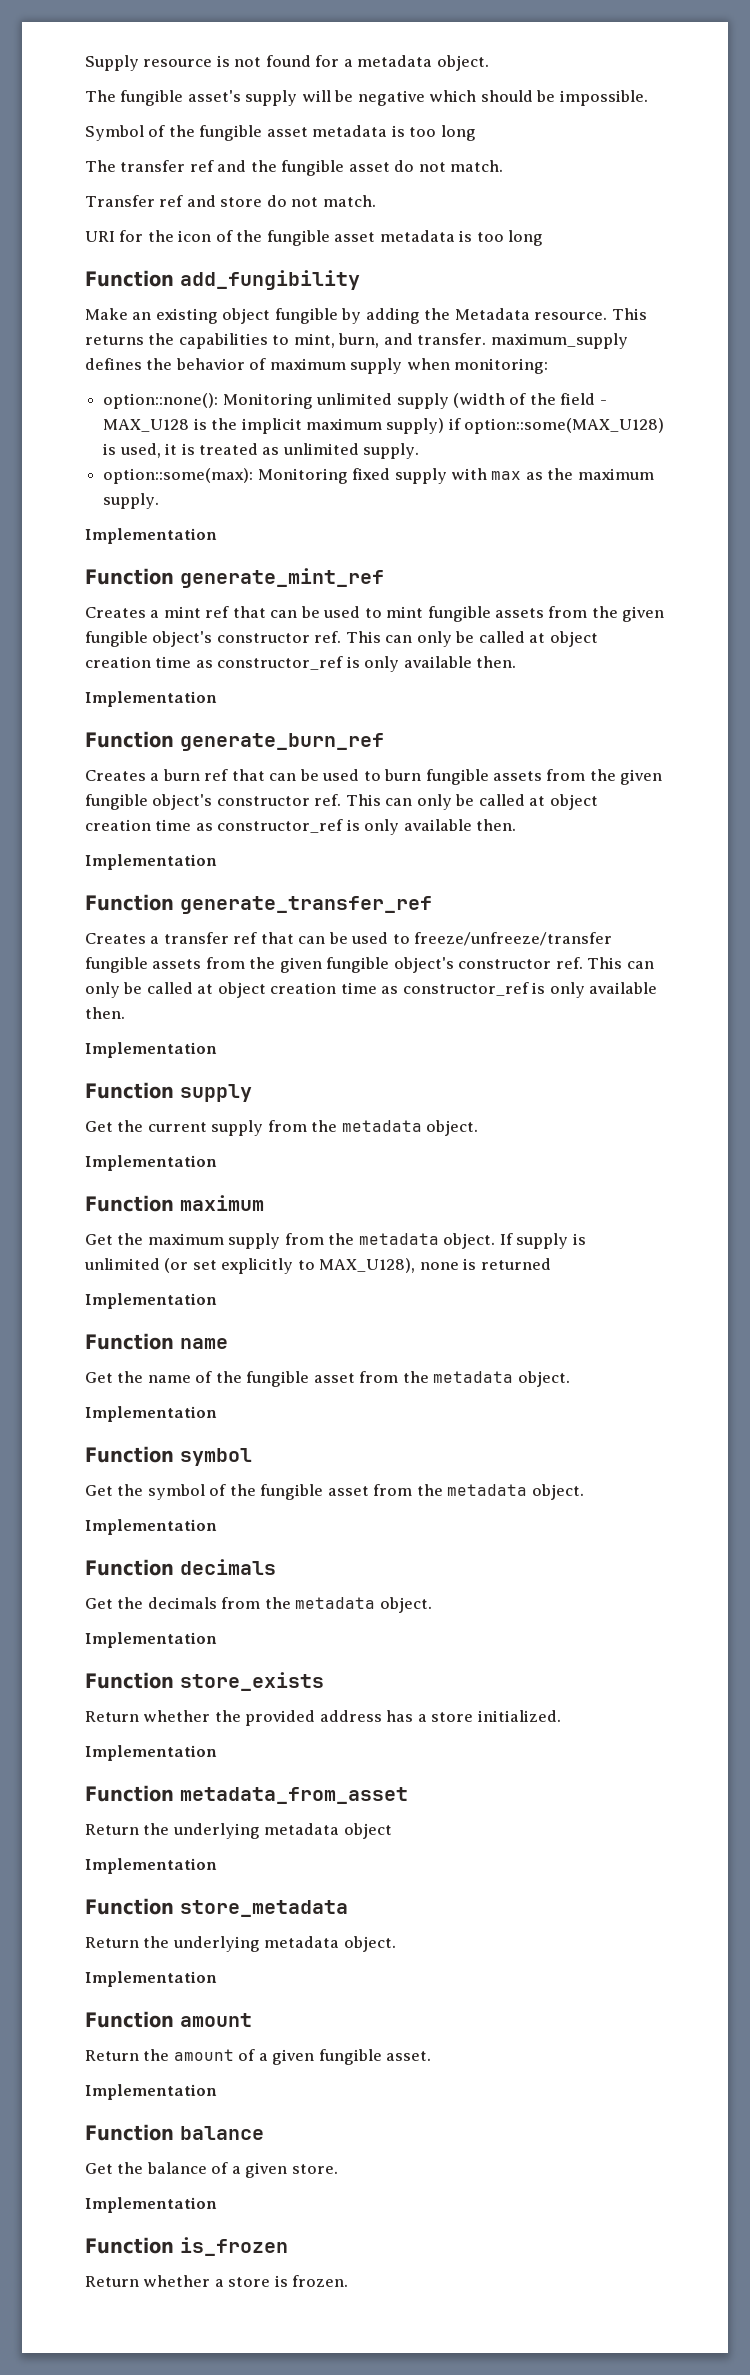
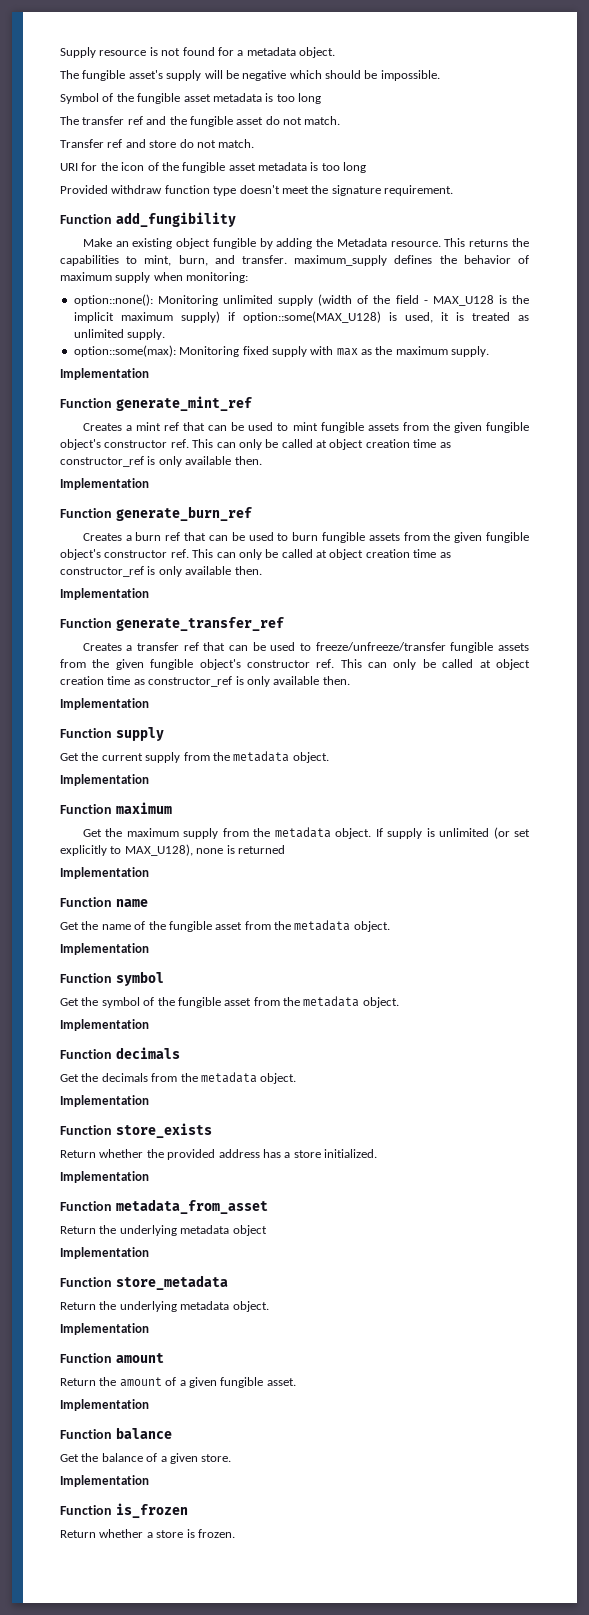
(544, 238) none -> [60,185,453,196] // Provided withdraw function type doesn't meet the signature requirement.

